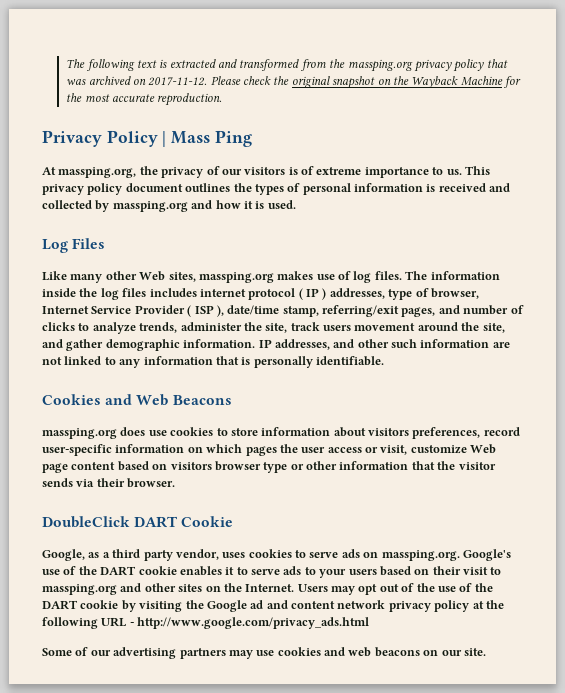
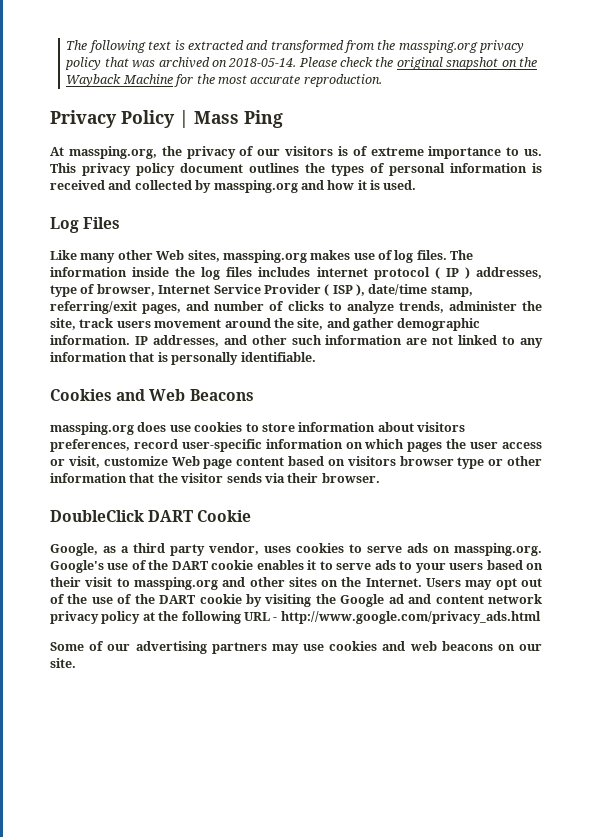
[148,77,208,86] 2017-11-12. -> [228,58,297,67] 2018-05-14.

